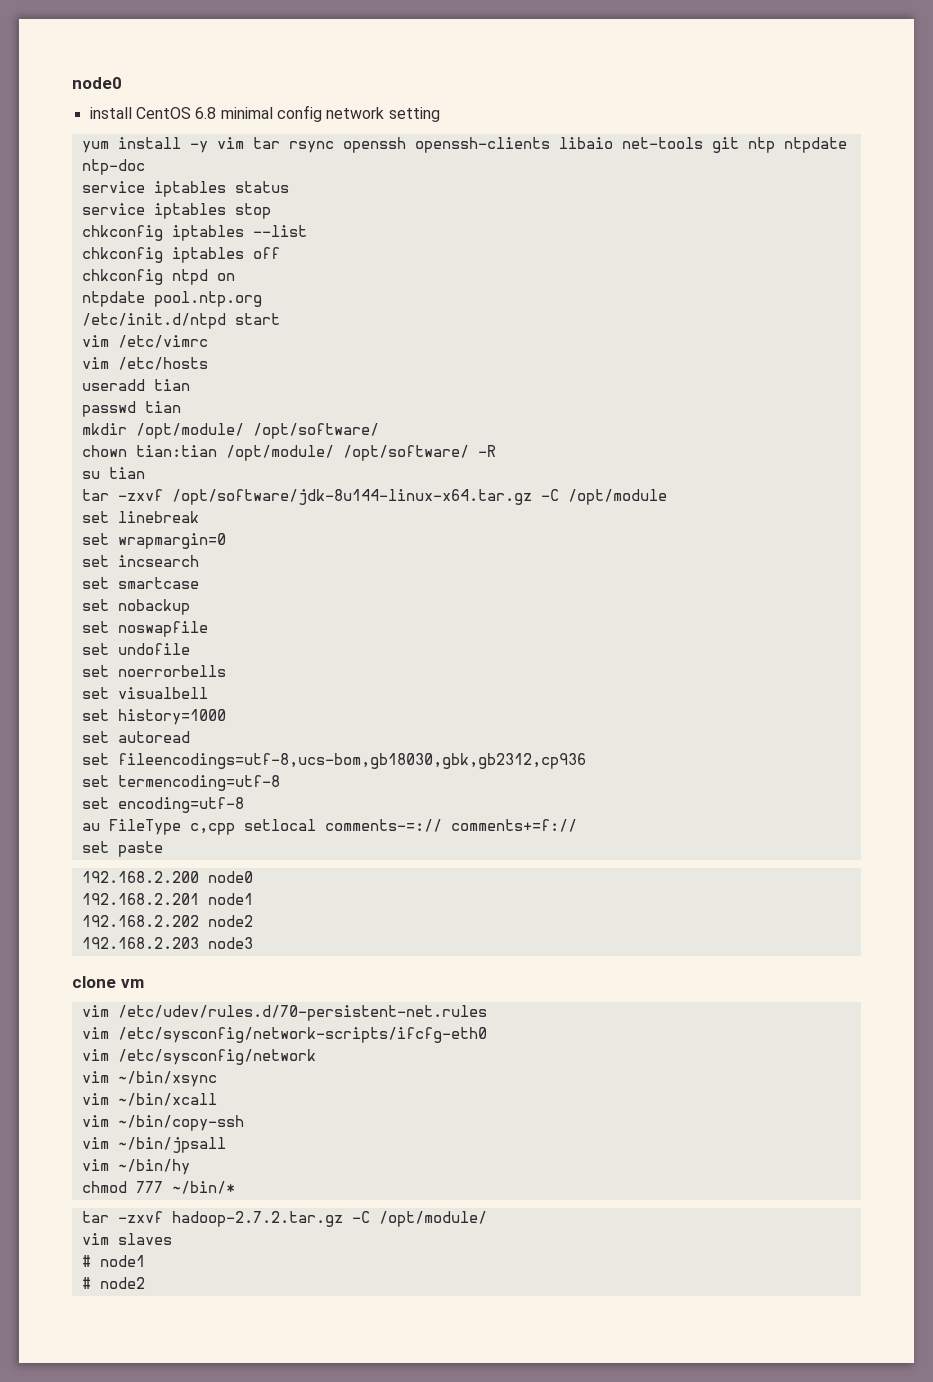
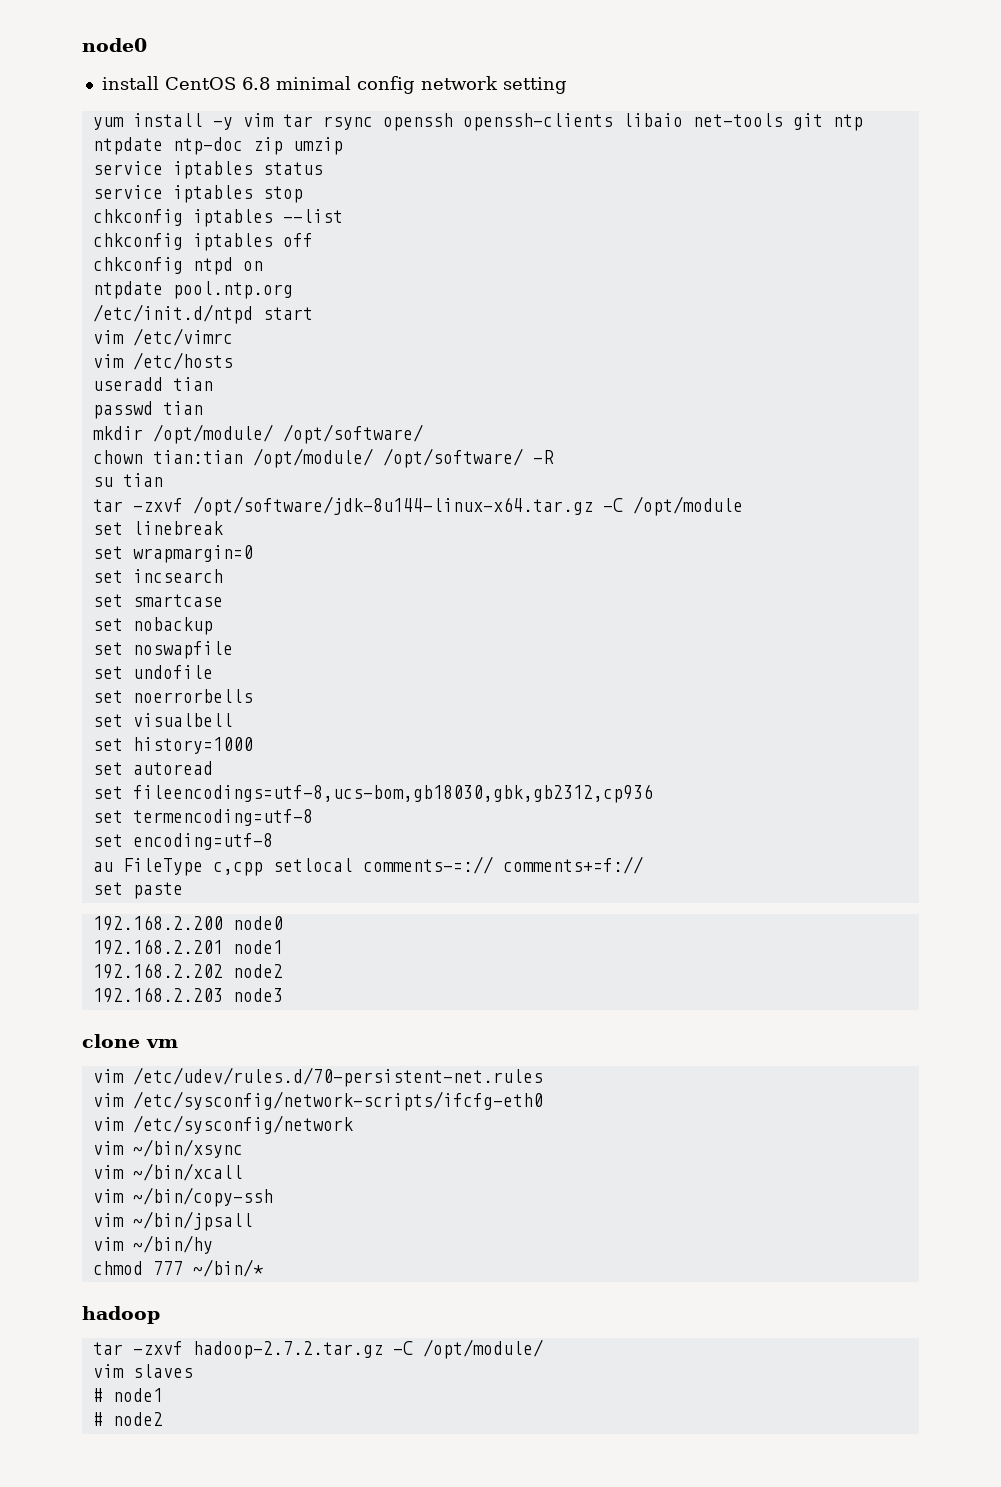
(145, 167) none -> [252,137,343,155] zip umzip
(235, 1187) none -> [82,1306,160,1324] // hadoop

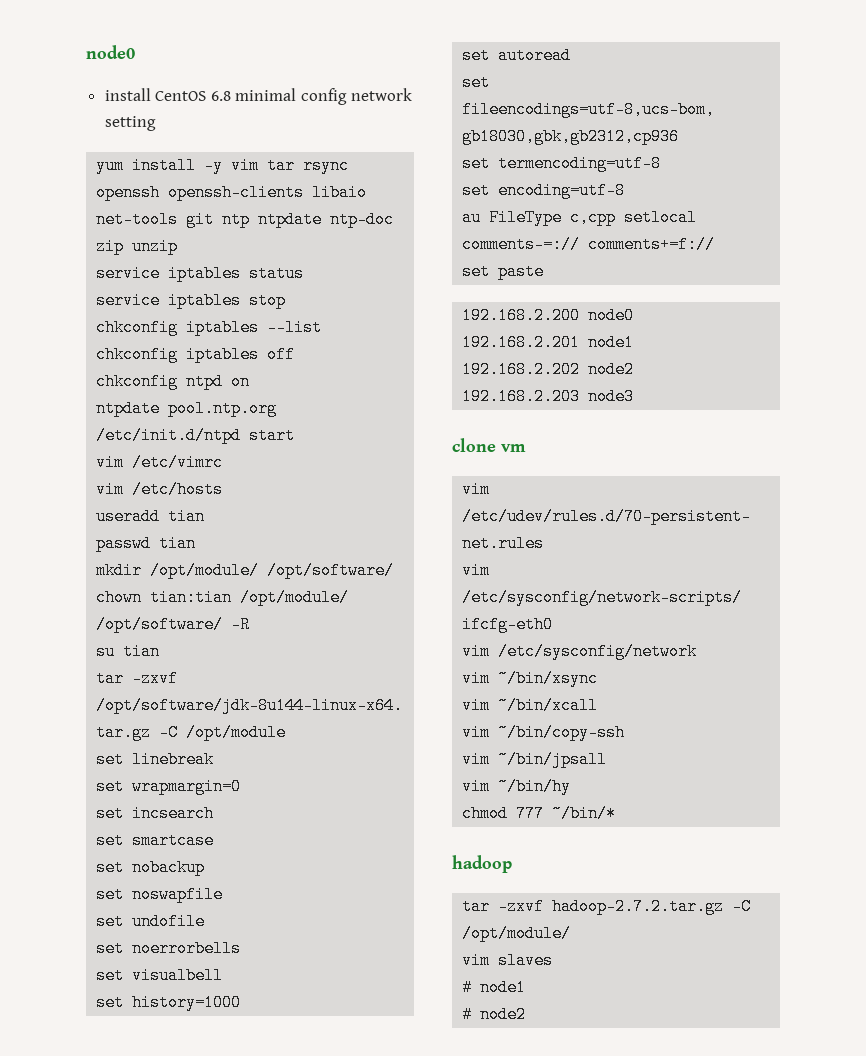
[292,137,343,155] umzip -> [132,238,179,255] unzip

